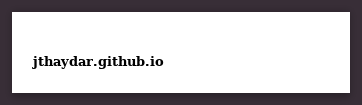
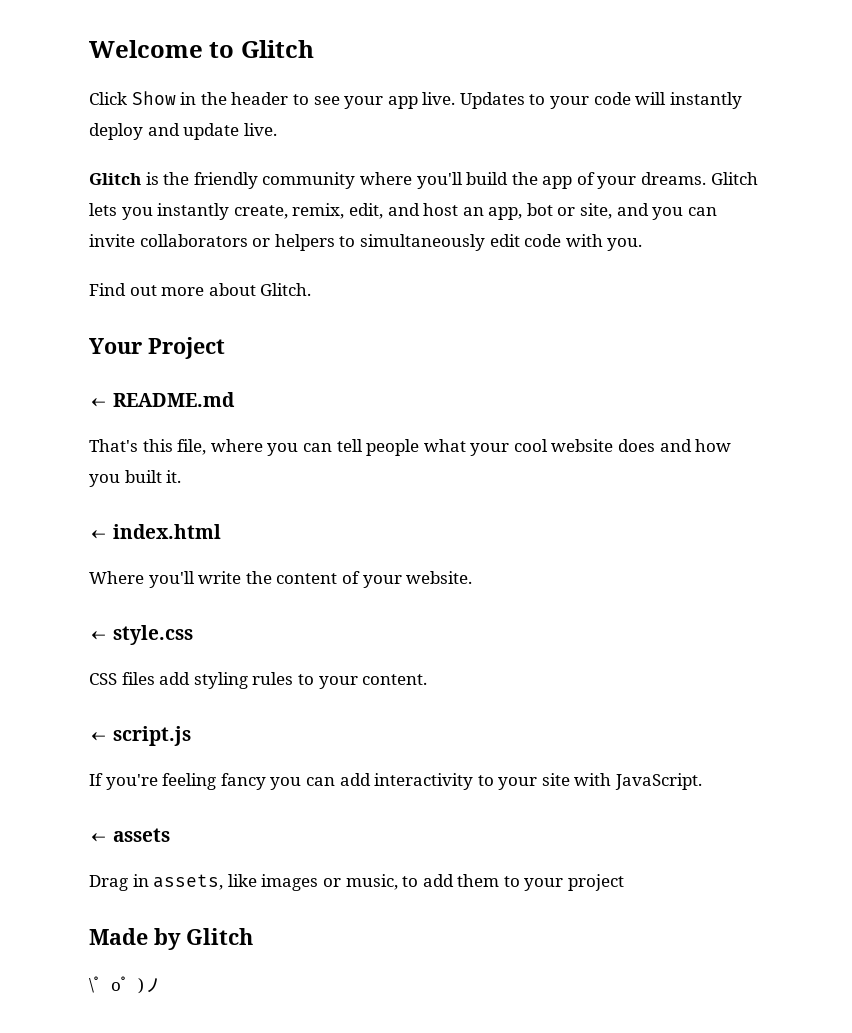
[32,56,164,69] jthaydar.github.io -> [89,40,314,58] [89,91,742,109] [89,123,277,140] [89,172,758,189] [89,203,717,220] [89,234,643,251] [89,283,312,296] [89,337,225,359] [89,392,236,407] [89,439,732,456] [89,470,182,487] [89,524,222,539] [89,571,473,588] [89,625,194,645] [89,672,428,689] [89,726,192,746] [89,773,703,790] [89,828,171,842] [89,874,625,891] [89,928,253,950] [89,976,161,994] Welcome to Glitch // Click Show in the header to see your app live. Updates to your code will instantly deploy and update live. // Glitch is the friendly community where you'll build the app of your dreams. Glitch lets you instantly create, remix, edit, and host an app, bot or site, and you can invite collaborators or helpers to simultaneously edit code with you. // Find out more about Glitch. // Your Project // ← README.md // That's this file, where you can tell people what your cool website does and how you built it. // ← index.html // Where you'll write the content of your website. // ← style.css // CSS files add styling rules to your content. // ← script.js // If you're feeling fancy you can add interactivity to your site with JavaScript. // ← assets // Drag in assets, like images or music, to add them to your project // Made by Glitch // \゜o゜)ノ

